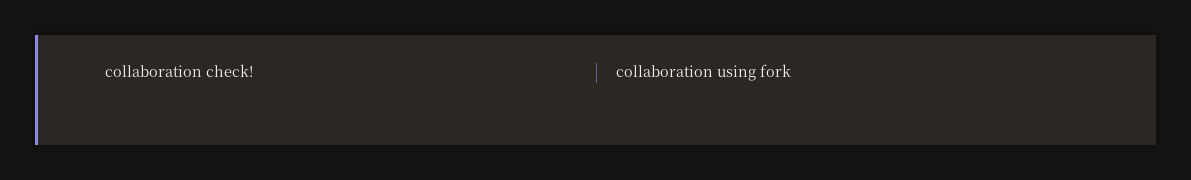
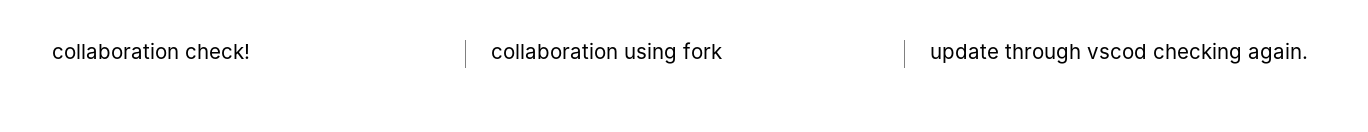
(791, 70) none -> [930,42,1308,64] // update through vscod checking again.

